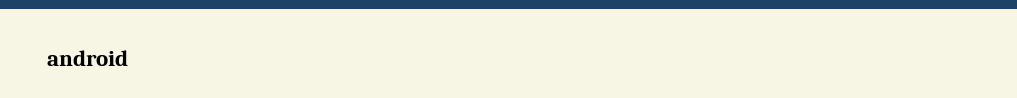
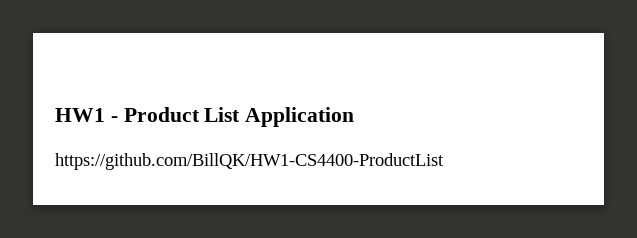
[47,50,128,66] android -> [55,107,355,127] [55,153,444,170] HW1 - Product List Application // https://github.com/BillQK/HW1-CS4400-ProductList

